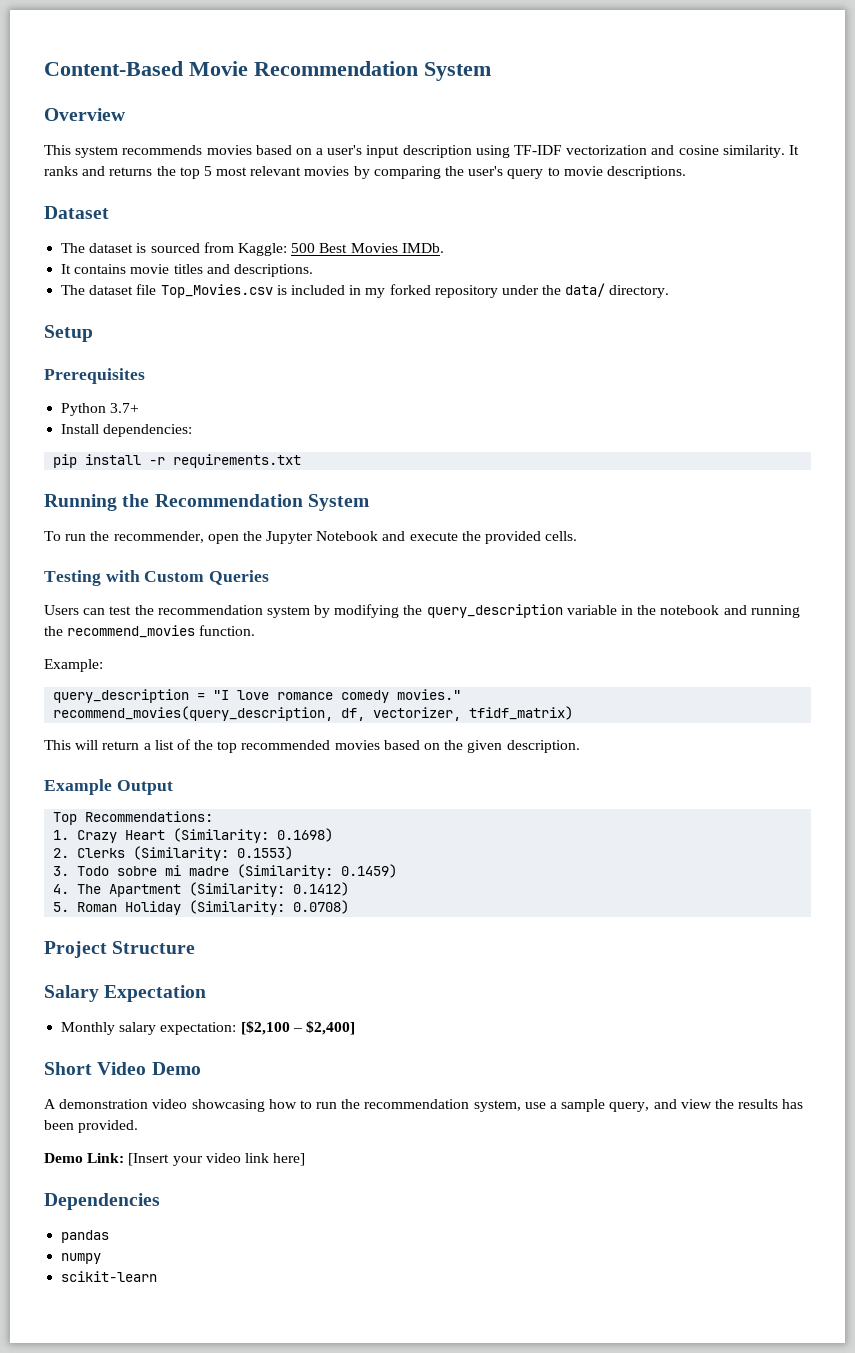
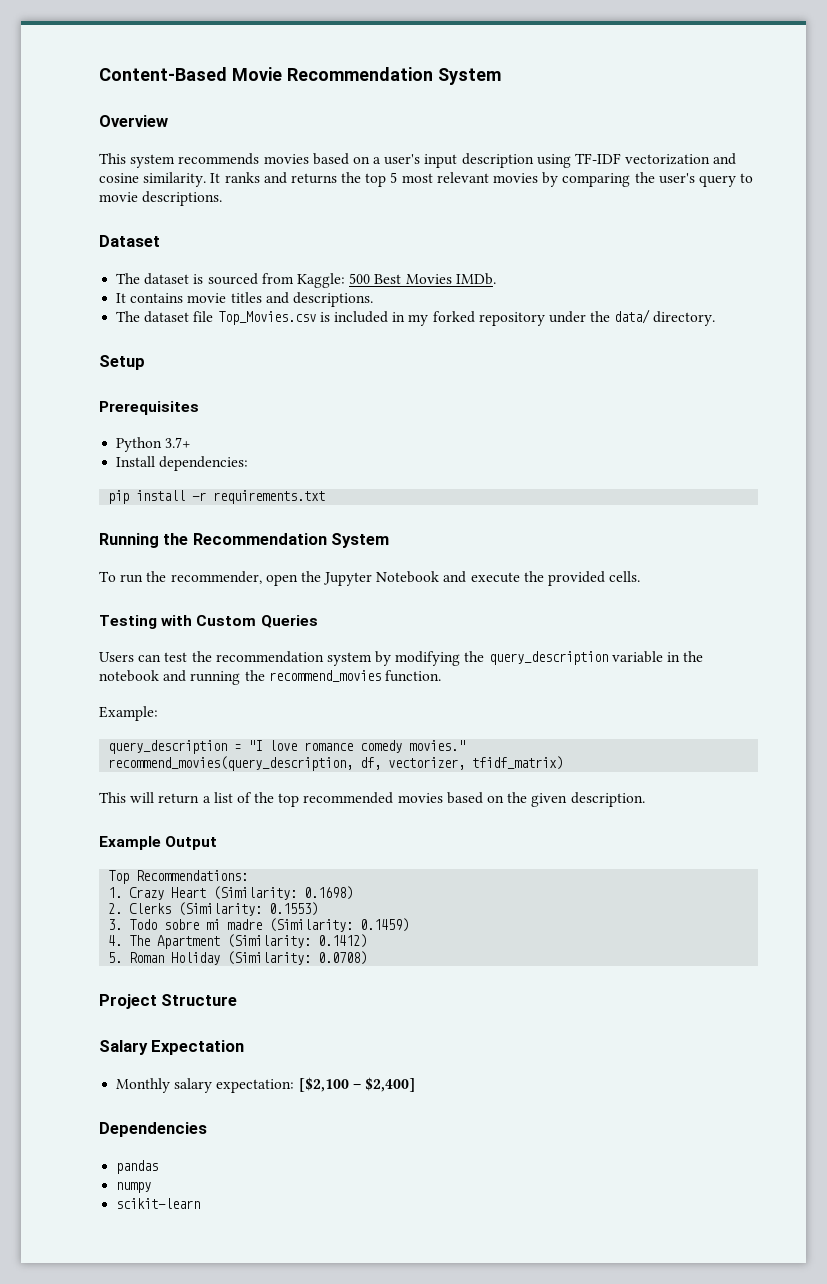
[44,1062,201,1075] [44,1099,804,1112] [44,1120,139,1133] [44,1153,306,1166] // Short Video Demo // A demonstration video showcasing how to run the recommendation system, use a sample query, and view the results has been provided. // Demo Link: [Insert your video link here] -> (415, 1084) none

